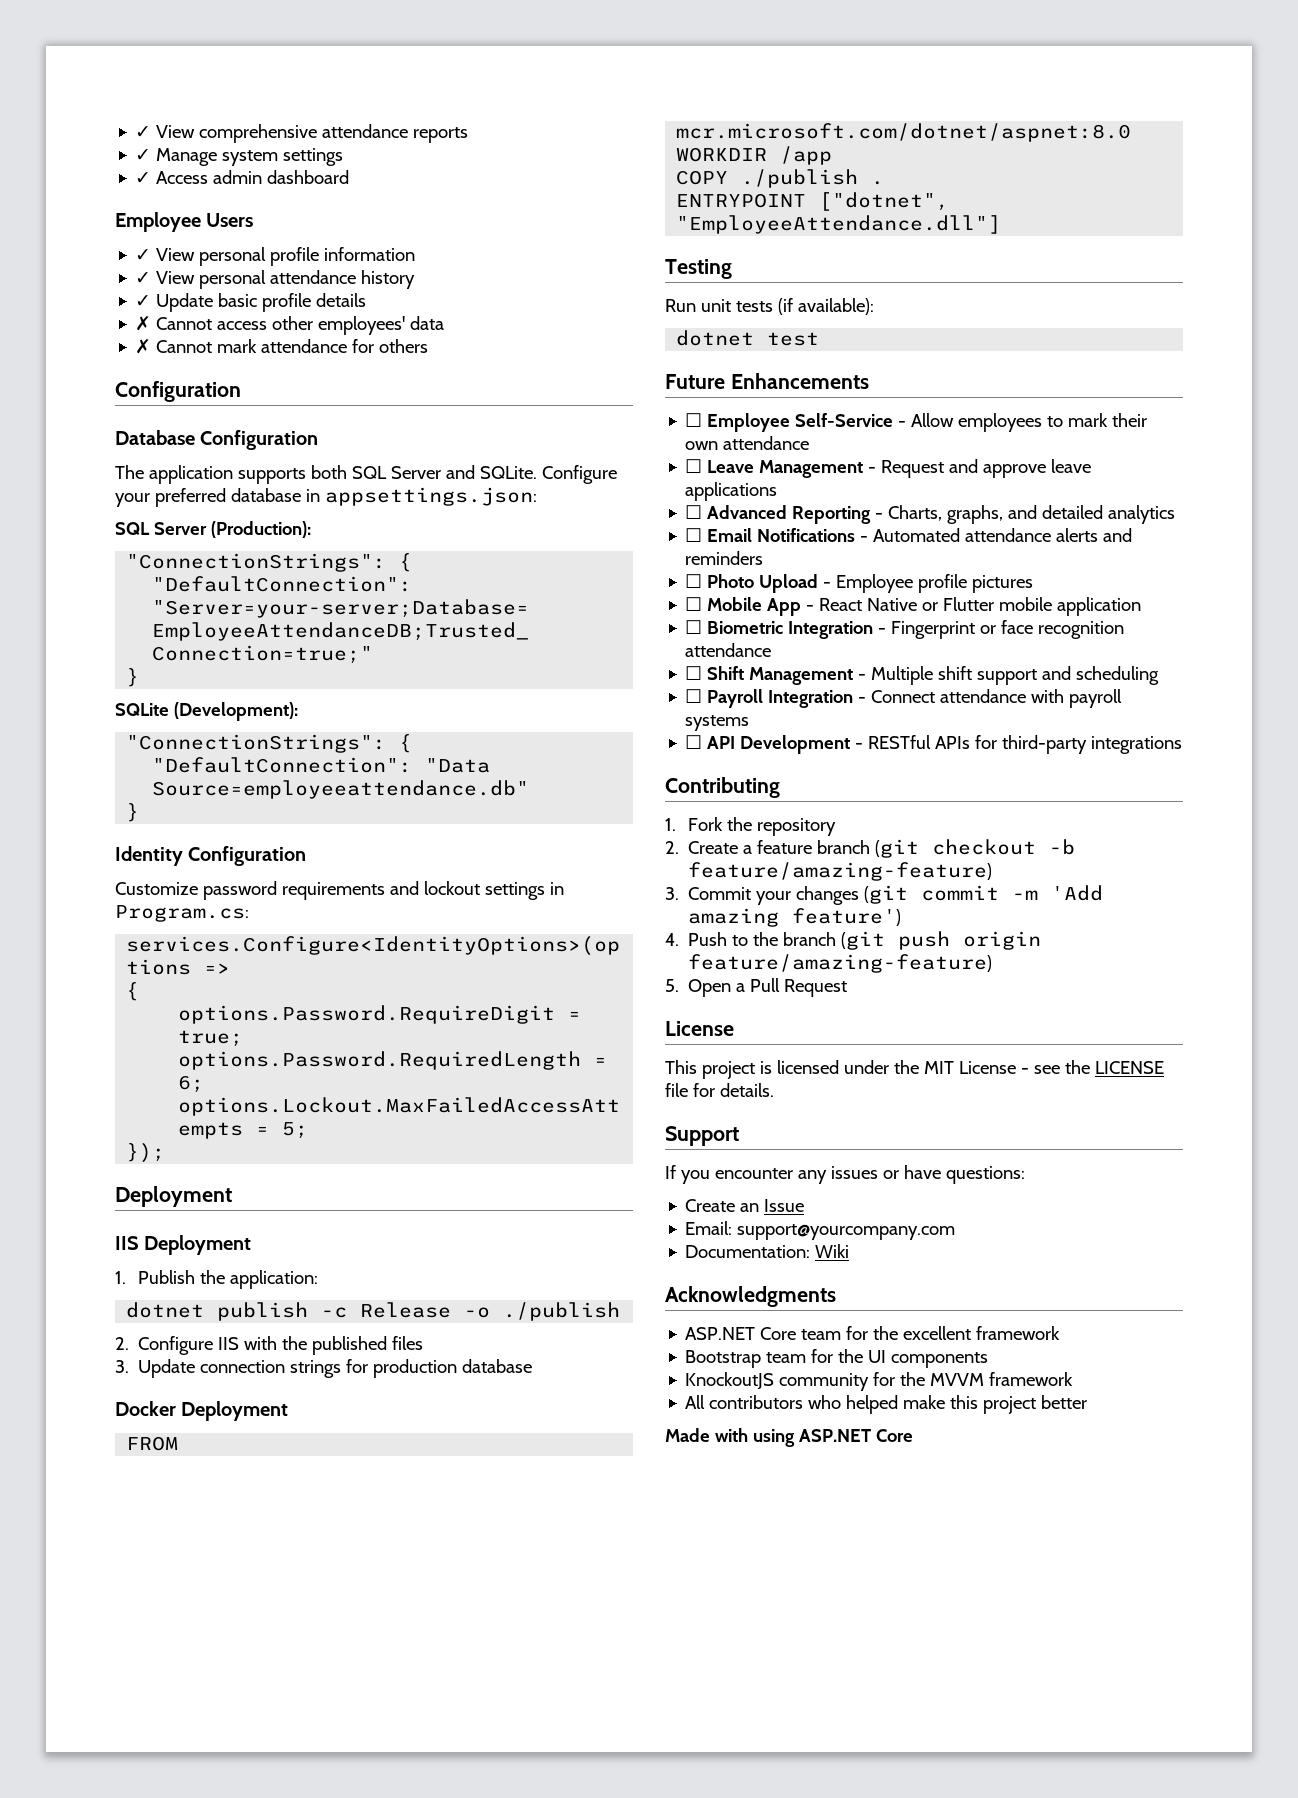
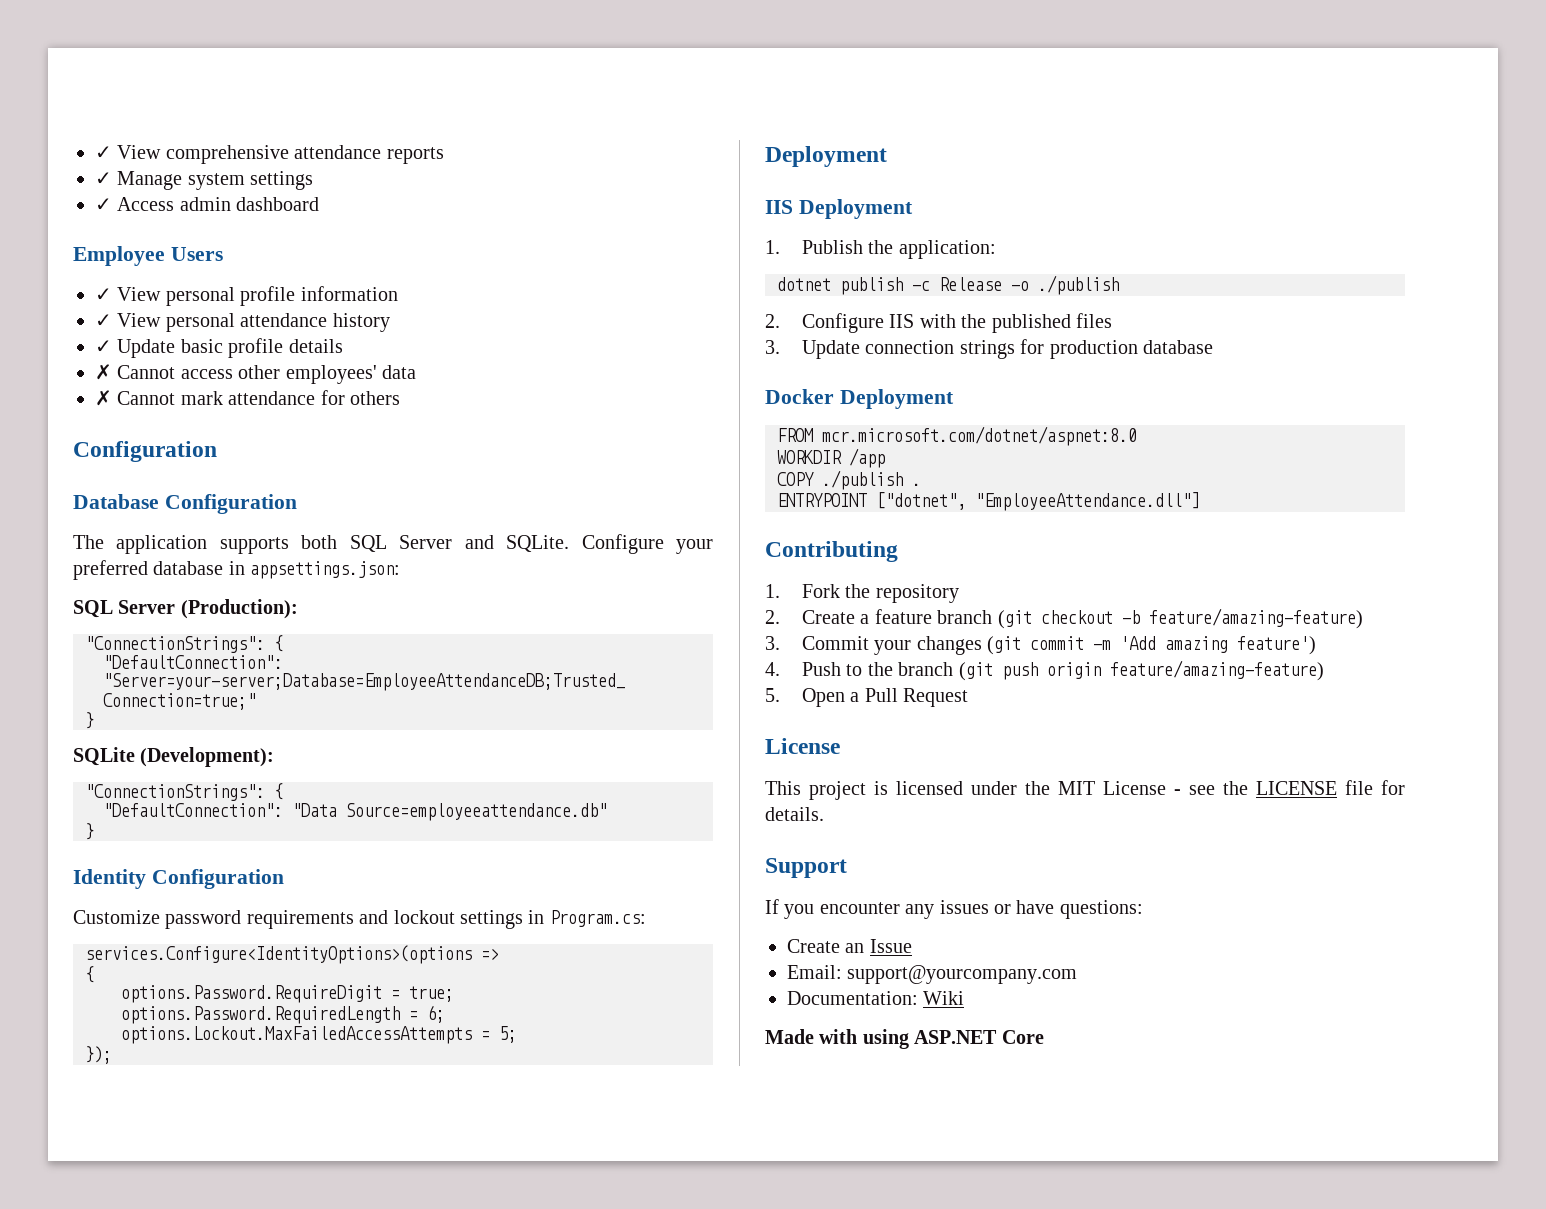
[665,259,732,279] [665,298,874,315] [676,330,820,346] [665,373,869,389] [685,413,1148,432] [685,436,810,450] [685,459,1092,478] [685,482,778,501] [685,505,1176,524] [685,528,1133,542] [685,551,764,565] [685,574,1034,593] [685,597,1142,616] [685,620,1125,639] [685,643,772,657] [685,666,1160,685] [685,689,1123,708] [685,715,750,731] [685,735,1183,754] // Testing // Run unit tests (if available): // dotnet test // Future Enhancements // ☐ Employee Self-Service - Allow employees to mark their own attendance // ☐ Leave Management - Request and approve leave applications // ☐ Advanced Reporting - Charts, graphs, and detailed analytics // ☐ Email Notifications - Automated attendance alerts and reminders // ☐ Photo Upload - Employee profile pictures // ☐ Mobile App - React Native or Flutter mobile application // ☐ Biometric Integration - Fingerprint or face recognition attendance // ☐ Shift Management - Multiple shift support and scheduling // ☐ Payroll Integration - Connect attendance with payroll systems // ☐ API Development - RESTful APIs for third-party integrations -> (1200, 501) none
[665,1286,836,1307] [685,1326,1061,1340] [685,1349,989,1368] [685,1372,1074,1391] [685,1395,1088,1414] // Acknowledgments // ASP.NET Core team for the excellent framework // Bootstrap team for the UI components // KnockoutJS community for the MVVM framework // All contributors who helped make this project better -> (965, 998) none

